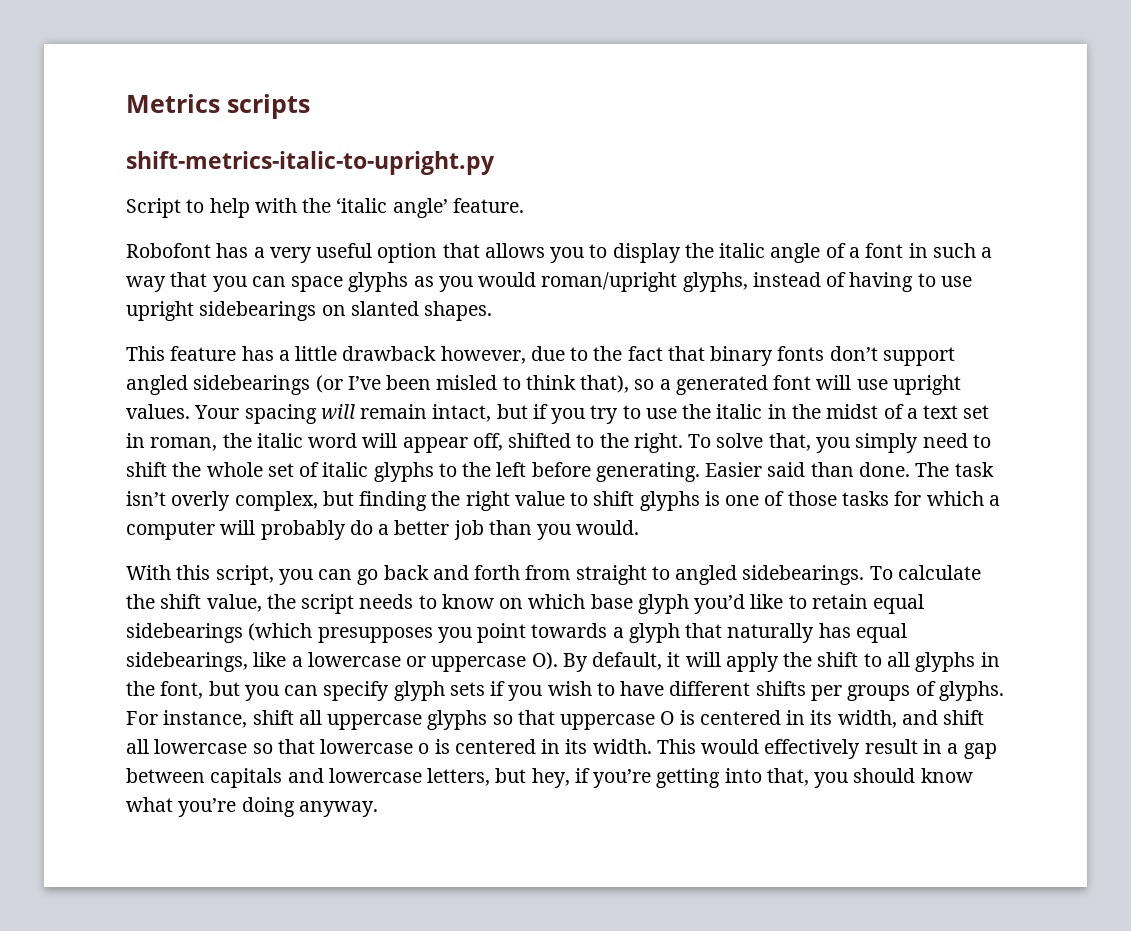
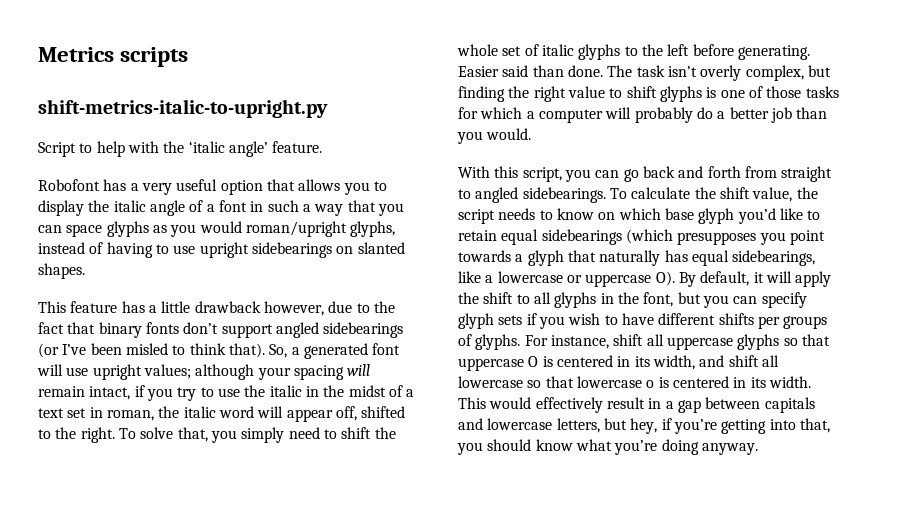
[580,375,655,393] that), so -> [228,343,288,358] that). So,
[126,404,240,419] values. Your -> [143,364,291,380] values; although your
[496,404,528,419] but -> (131, 393) none

